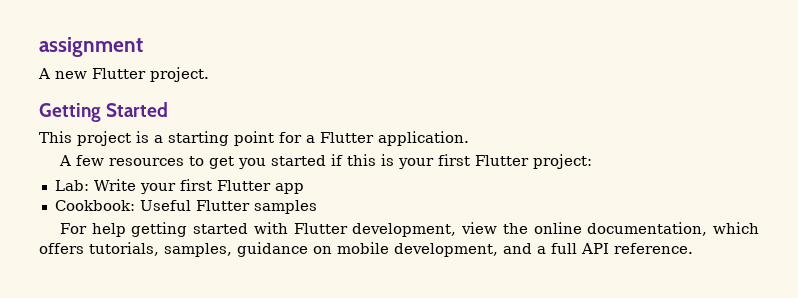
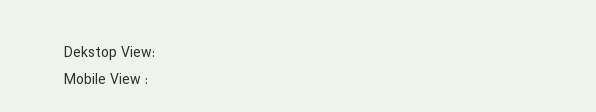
[39,37,143,57] [38,67,209,82] [39,102,169,122] [39,131,469,146] [58,154,592,169] [54,179,304,194] [54,200,317,214] [59,222,759,237] [39,242,693,257] assignment // A new Flutter project. // Getting Started // This project is a starting point for a Flutter application. // A few resources to get you started if this is your first Flutter project: // Lab: Write your first Flutter app // Cookbook: Useful Flutter samples // For help getting started with Flutter development, view the online documentation, which offers tutorials, samples, guidance on mobile development, and a full API reference. -> [64,46,155,60] [64,73,148,84] Dekstop View: // Mobile View :

